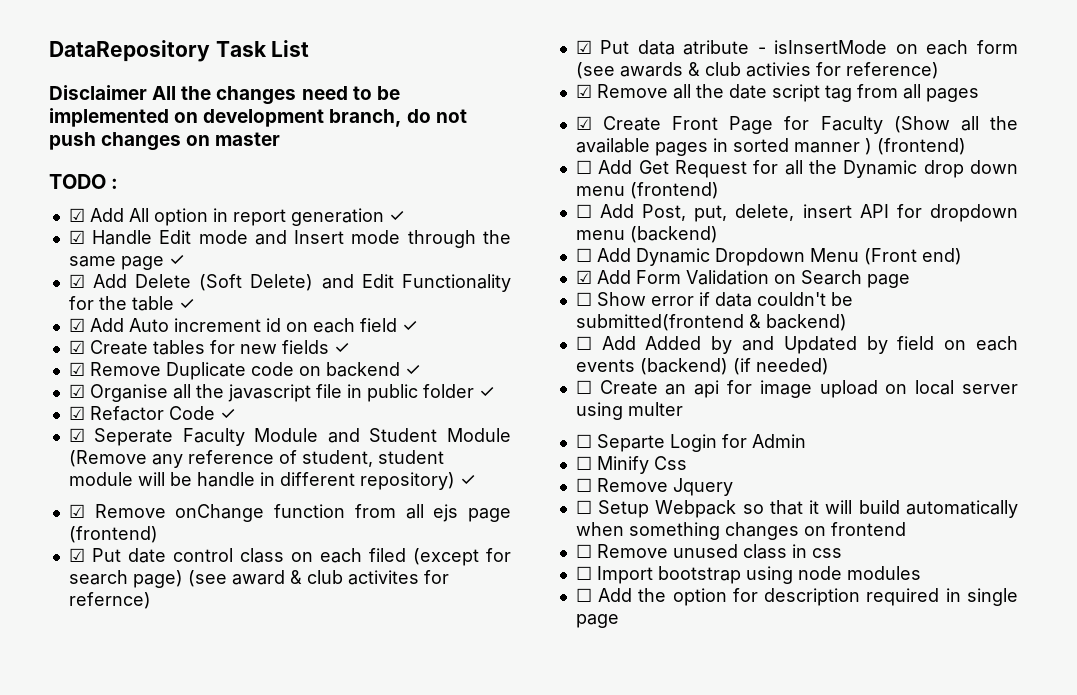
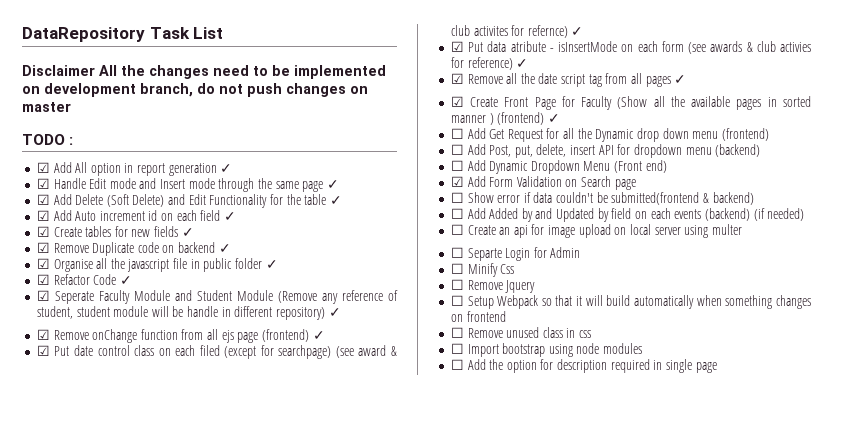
(158, 534) none -> [312,331,325,340] ✓
[68,570,183,588] search page) -> [278,345,332,359] searchpage)
(151, 600) none -> [571,27,584,36] ✓
(939, 70) none -> [516,59,529,68] ✓
(979, 95) none -> [674,75,687,84] ✓
(966, 146) none -> [547,114,560,123] ✓

